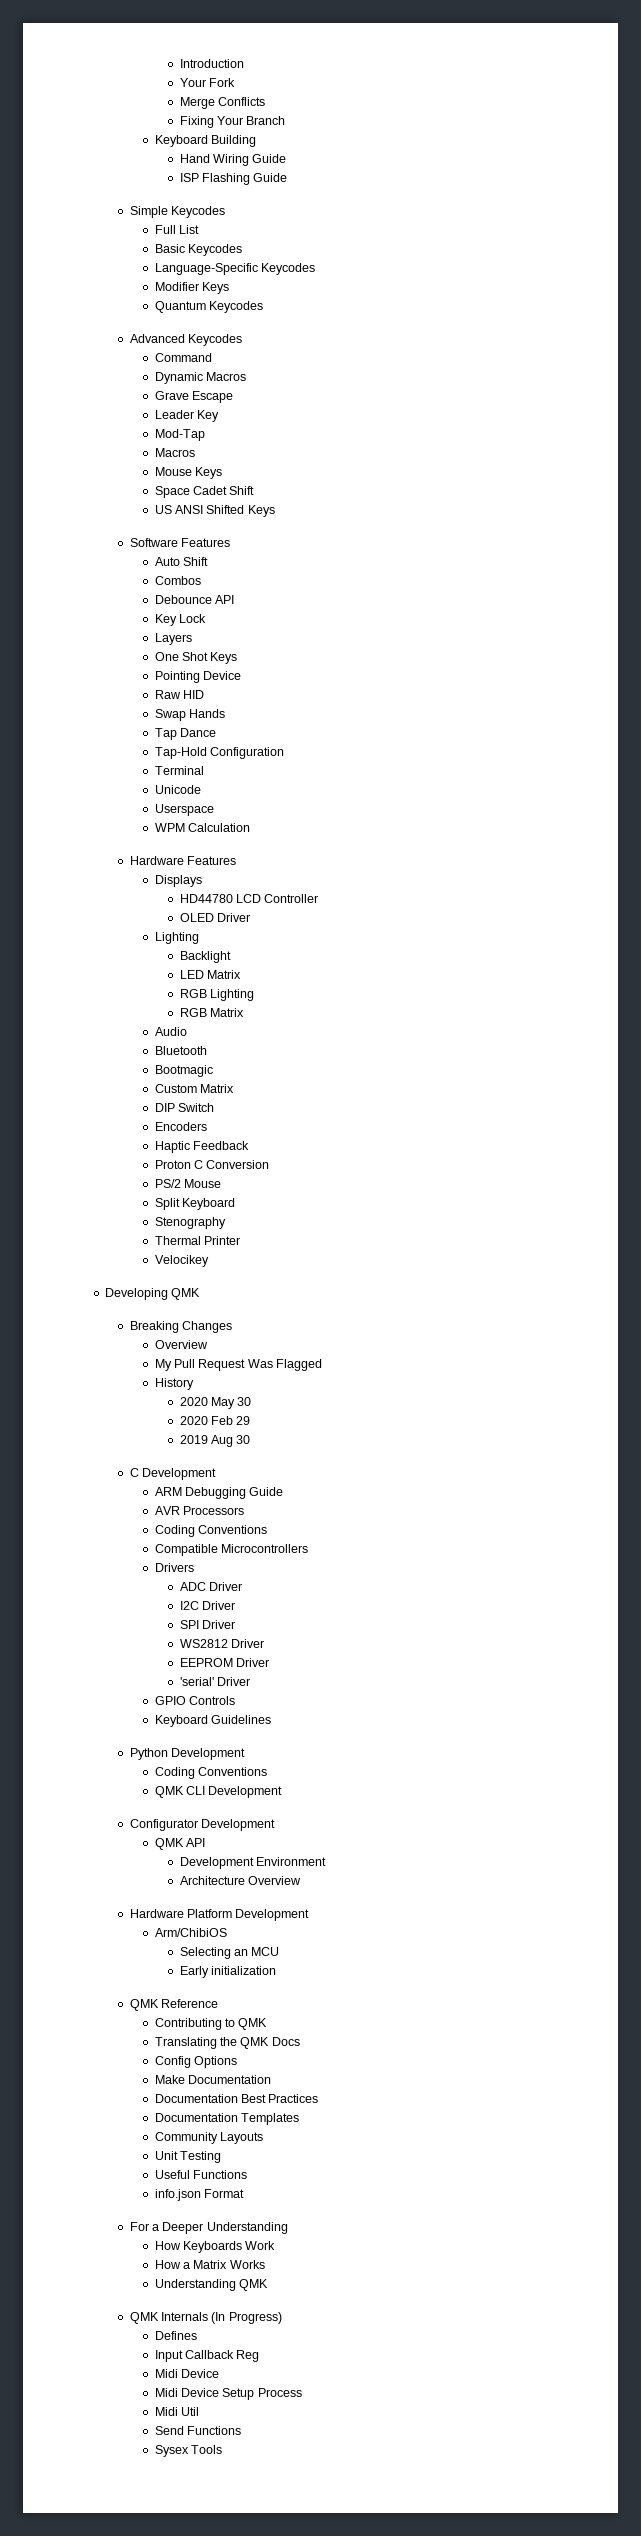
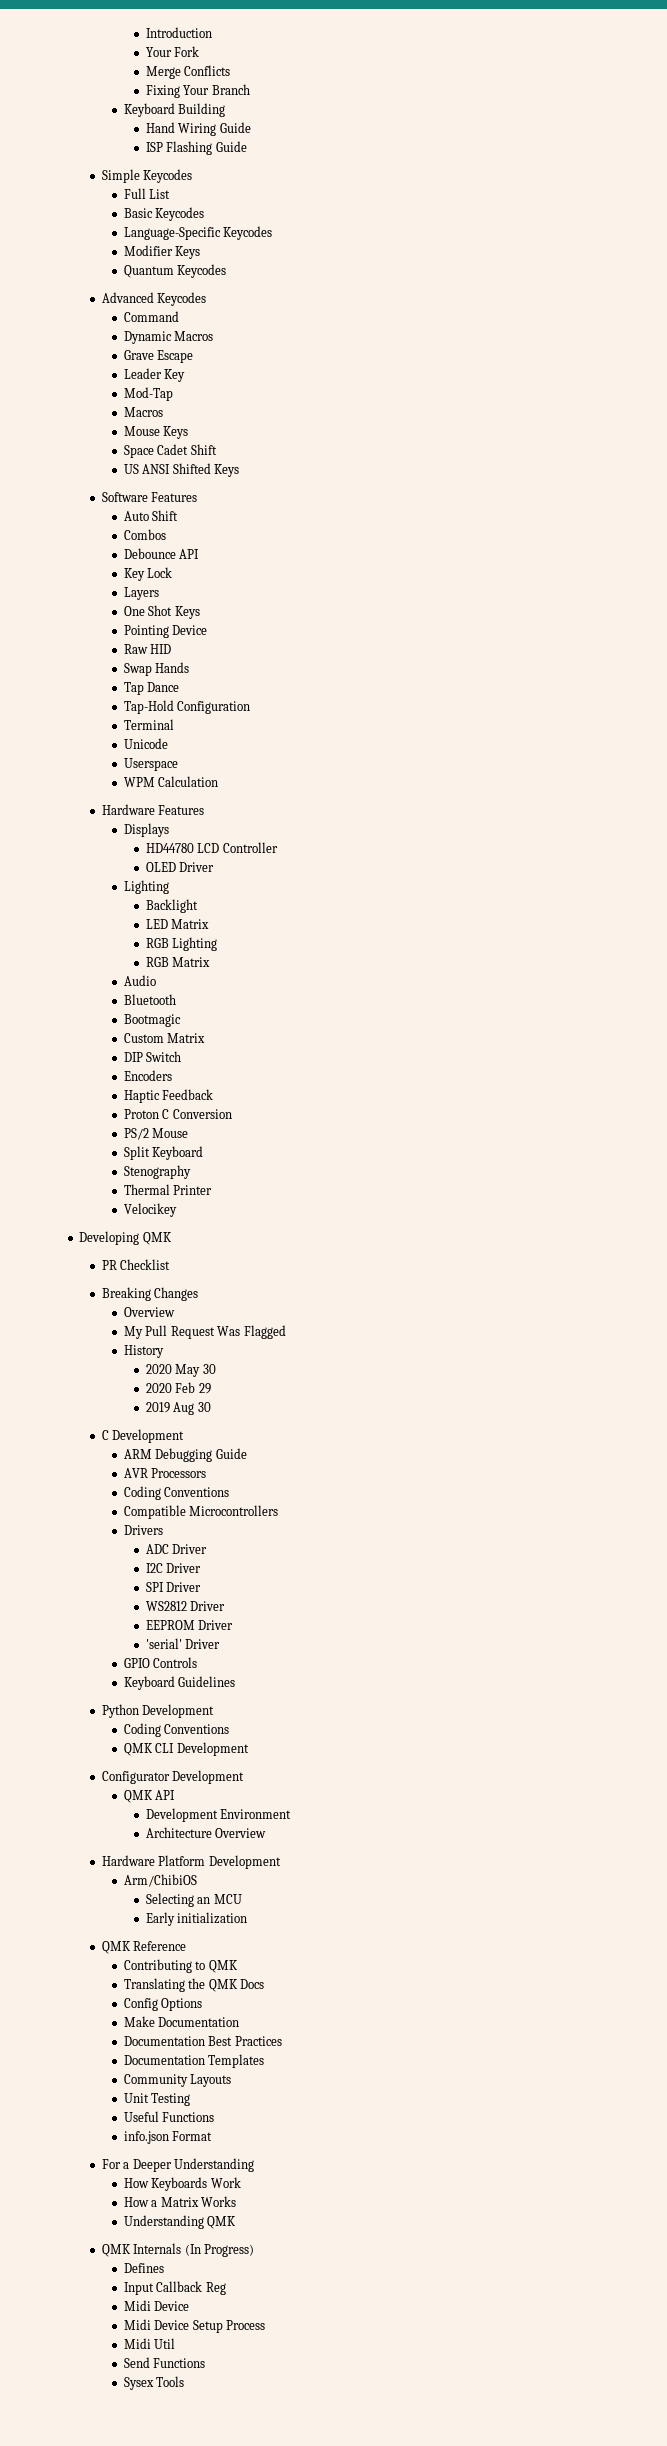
(201, 1294) none -> [101,1259,171,1270] // PR Checklist

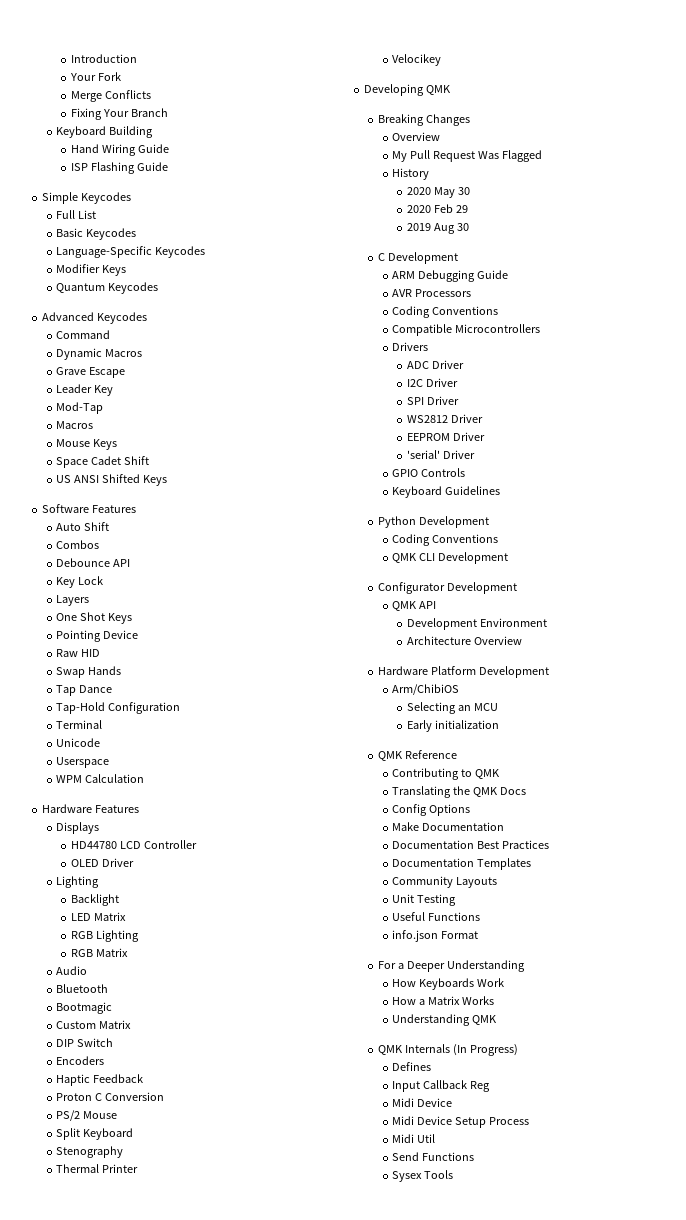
[101,1259,171,1270] // PR Checklist -> (452, 90) none

